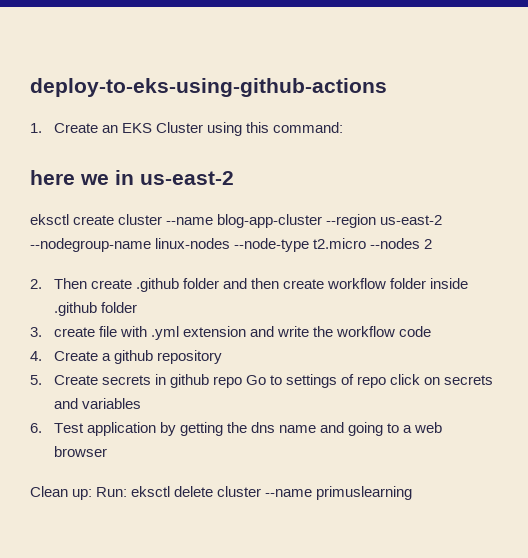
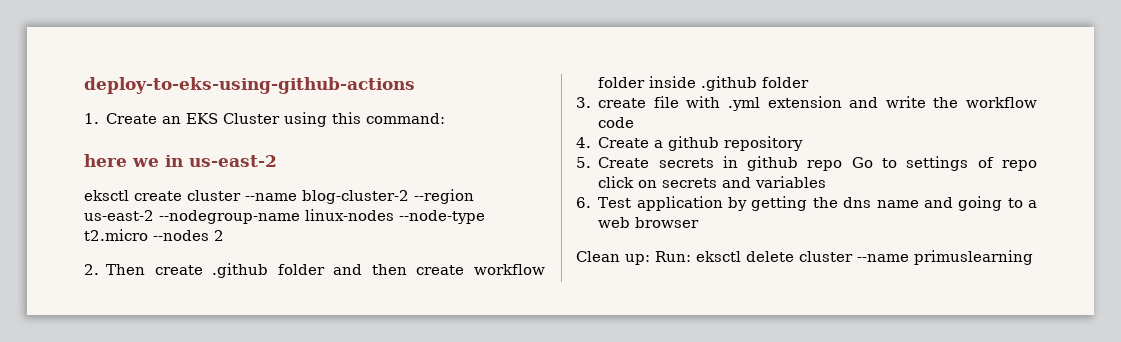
[217,214,323,228] blog-app-cluster -> [302,190,409,204] blog-cluster-2

